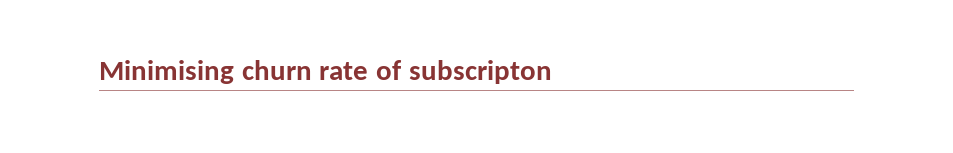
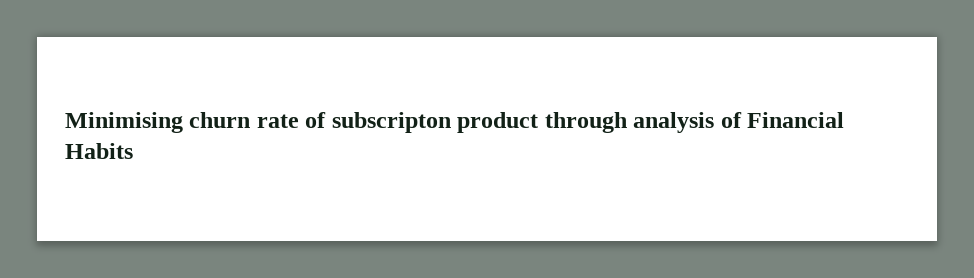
(552, 72) none -> [457,112,845,133] [65,143,133,159] product through analysis of Financial Habits

